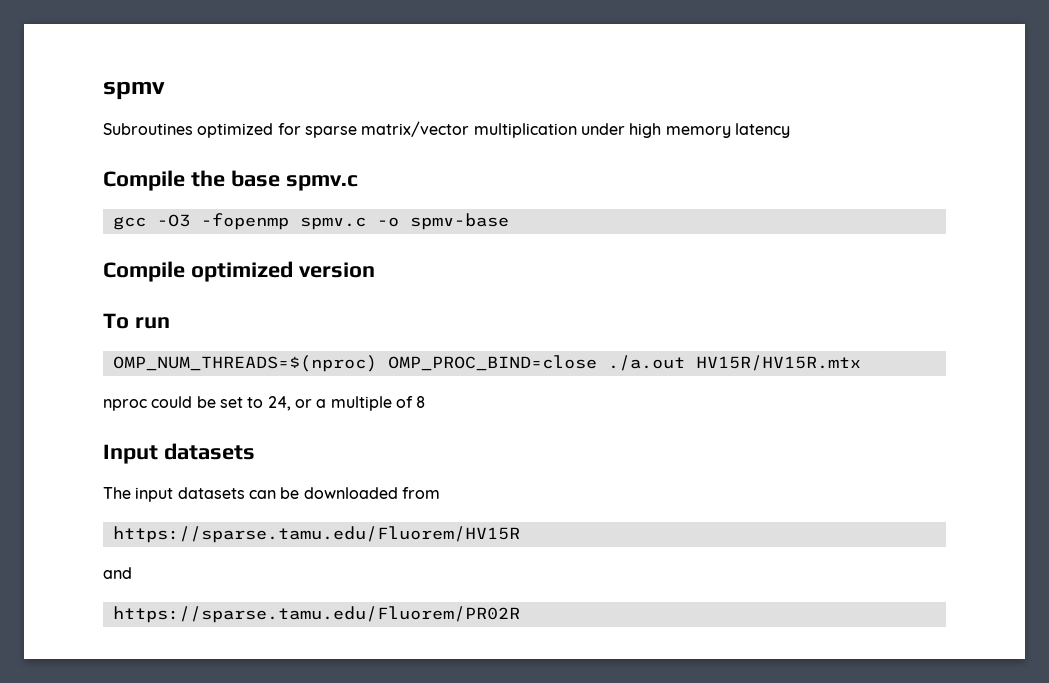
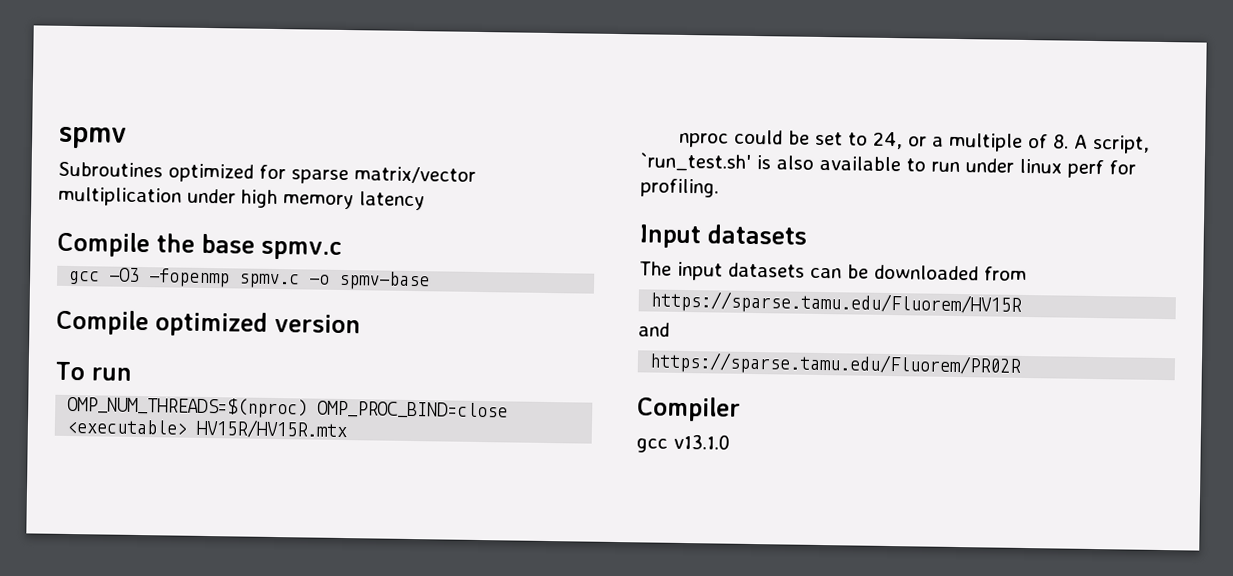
[607,355,685,371] ./a.out -> [66,418,189,435] <executable>
[416,396,426,408] 8 -> [1053,134,1151,154] [640,152,1136,179] [640,178,719,198] 8. A script, `run_test.sh' is also available to run under linux perf for profiling.
(520, 614) none -> [637,396,741,422] [636,433,730,453] // Compiler // gcc v13.1.0

